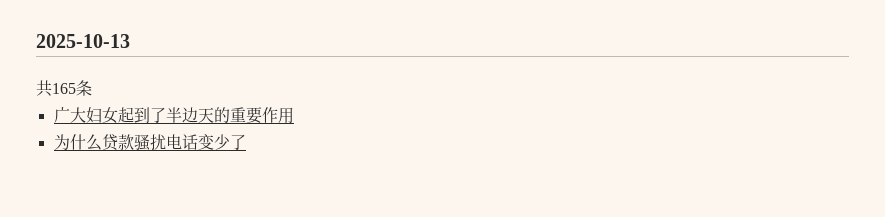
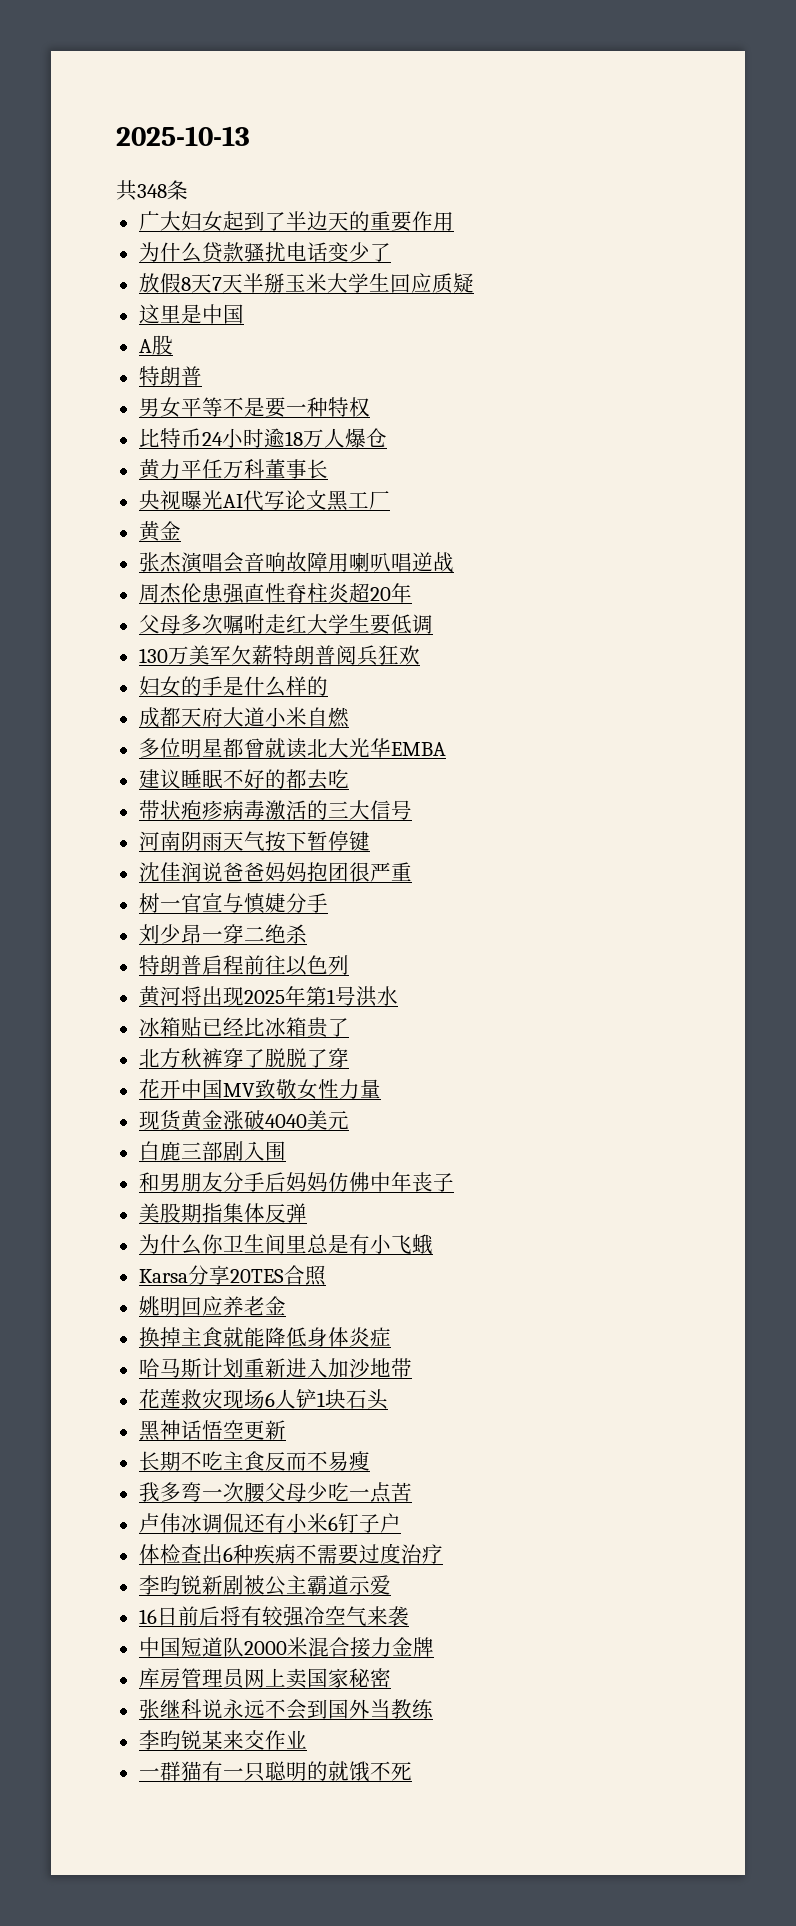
[52,83,76,94] 165 -> [137,184,167,198] 348
(246, 142) none -> [138,273,474,293] [138,304,244,324] [138,335,173,355] [138,366,202,386] [138,397,370,418] [138,428,387,448] [138,459,328,480] [138,490,390,511] [138,521,181,542] [138,552,454,573] [138,583,412,604] [138,614,433,635] [138,645,420,666] [138,676,328,697] [138,707,349,728] [138,738,446,759] [138,769,349,790] [138,800,412,820] [138,831,370,852] [138,862,412,882] [138,893,328,914] [138,924,307,944] [138,955,349,976] [138,986,398,1007] [138,1017,349,1038] [138,1048,349,1068] [138,1079,381,1100] [138,1110,349,1131] [138,1141,286,1161] [138,1172,454,1192] [138,1203,307,1223] [138,1234,433,1255] [138,1265,326,1286] [138,1296,286,1316] [138,1327,391,1347] [138,1358,412,1378] [138,1389,388,1410] [138,1420,286,1441] [138,1451,370,1471] [138,1482,412,1503] [138,1513,401,1533] [138,1543,443,1565] [138,1575,391,1596] [138,1606,409,1627] [138,1637,434,1658] [138,1668,391,1689] [138,1699,434,1720] [138,1730,307,1750] [138,1761,412,1782] // 放假8天7天半掰玉米大学生回应质疑 // 这里是中国 // A股 // 特朗普 // 男女平等不是要一种特权 // 比特币24小时逾18万人爆仓 // 黄力平任万科董事长 // 央视曝光AI代写论文黑工厂 // 黄金 // 张杰演唱会音响故障用喇叭唱逆战 // 周杰伦患强直性脊柱炎超20年 // 父母多次嘱咐走红大学生要低调 // 130万美军欠薪特朗普阅兵狂欢 // 妇女的手是什么样的 // 成都天府大道小米自燃 // 多位明星都曾就读北大光华EMBA // 建议睡眠不好的都去吃 // 带状疱疹病毒激活的三大信号 // 河南阴雨天气按下暂停键 // 沈佳润说爸爸妈妈抱团很严重 // 树一官宣与慎婕分手 // 刘少昂一穿二绝杀 // 特朗普启程前往以色列 // 黄河将出现2025年第1号洪水 // 冰箱贴已经比冰箱贵了 // 北方秋裤穿了脱脱了穿 // 花开中国MV致敬女性力量 // 现货黄金涨破4040美元 // 白鹿三部剧入围 // 和男朋友分手后妈妈仿佛中年丧子 // 美股期指集体反弹 // 为什么你卫生间里总是有小飞蛾 // Karsa分享20TES合照 // 姚明回应养老金 // 换掉主食就能降低身体炎症 // 哈马斯计划重新进入加沙地带 // 花莲救灾现场6人铲1块石头 // 黑神话悟空更新 // 长期不吃主食反而不易瘦 // 我多弯一次腰父母少吃一点苦 // 卢伟冰调侃还有小米6钉子户 // 体检查出6种疾病不需要过度治疗 // 李昀锐新剧被公主霸道示爱 // 16日前后将有较强冷空气来袭 // 中国短道队2000米混合接力金牌 // 库房管理员网上卖国家秘密 // 张继科说永远不会到国外当教练 // 李昀锐某来交作业 // 一群猫有一只聪明的就饿不死

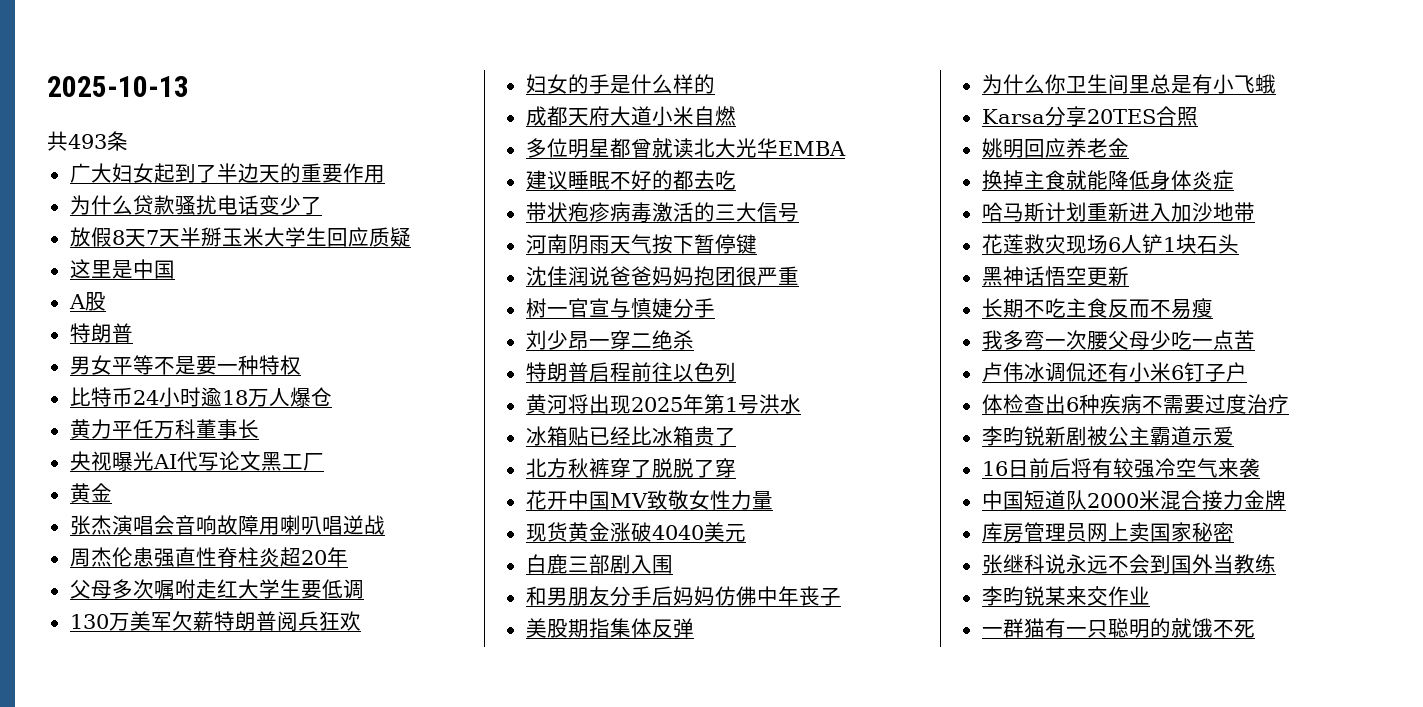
[137,184,167,198] 348 -> [68,134,107,149] 493

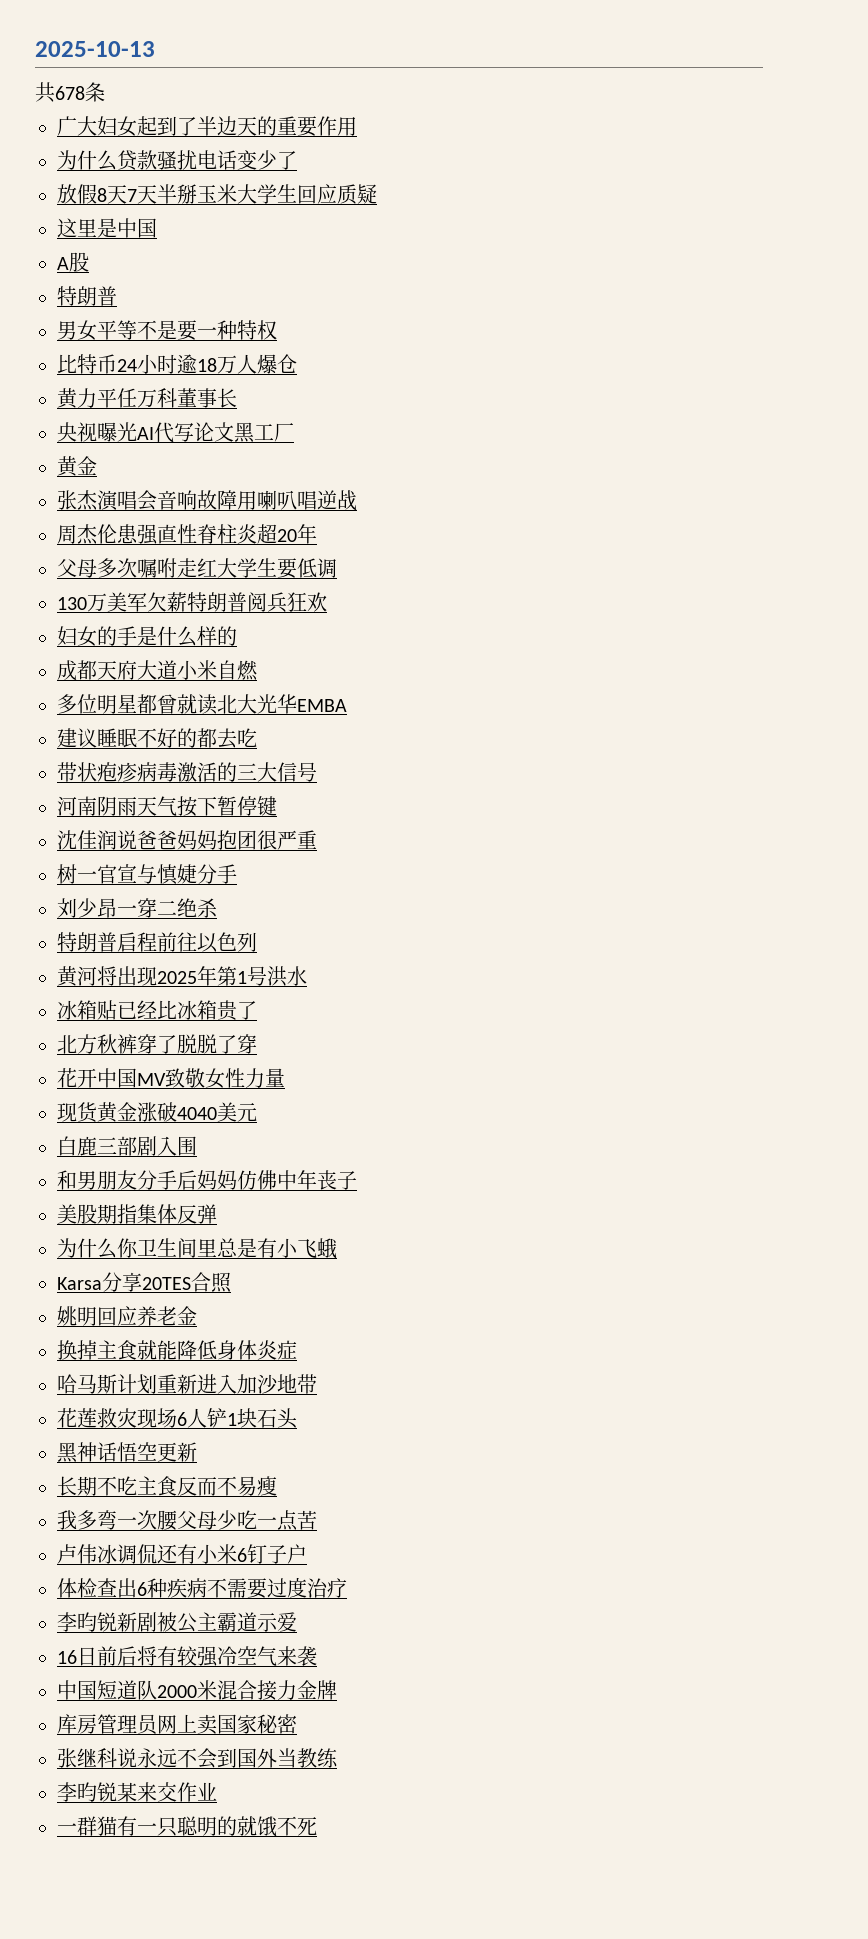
[68,134,107,149] 493 -> [55,86,85,100] 678

